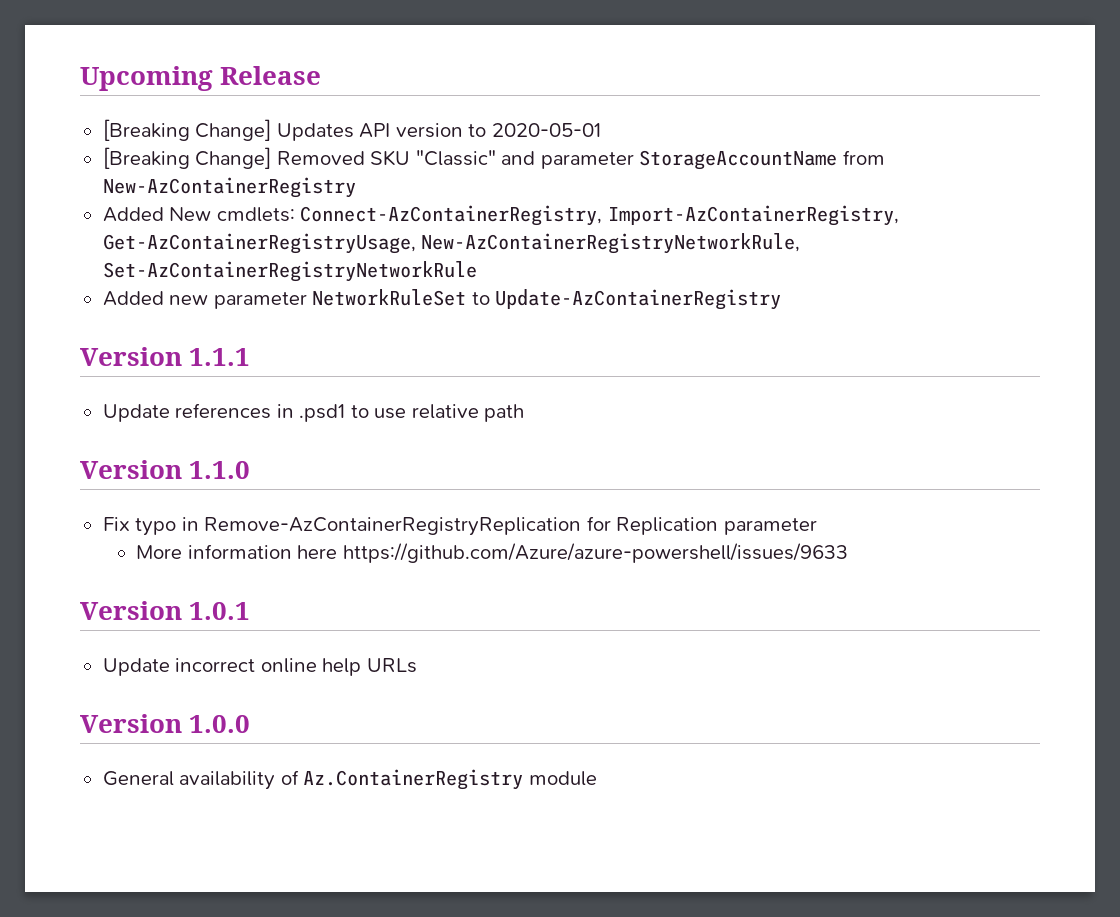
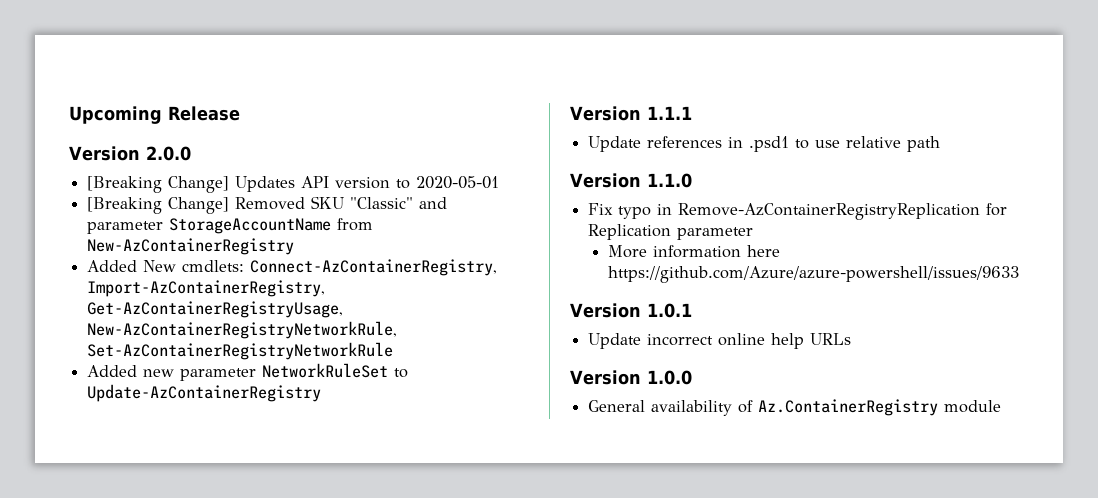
(322, 75) none -> [69,146,191,161] // Version 2.0.0

